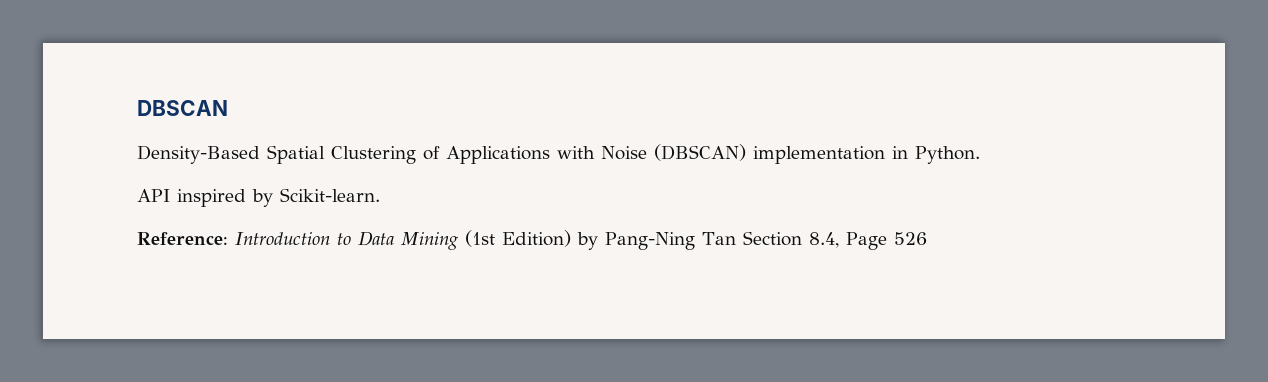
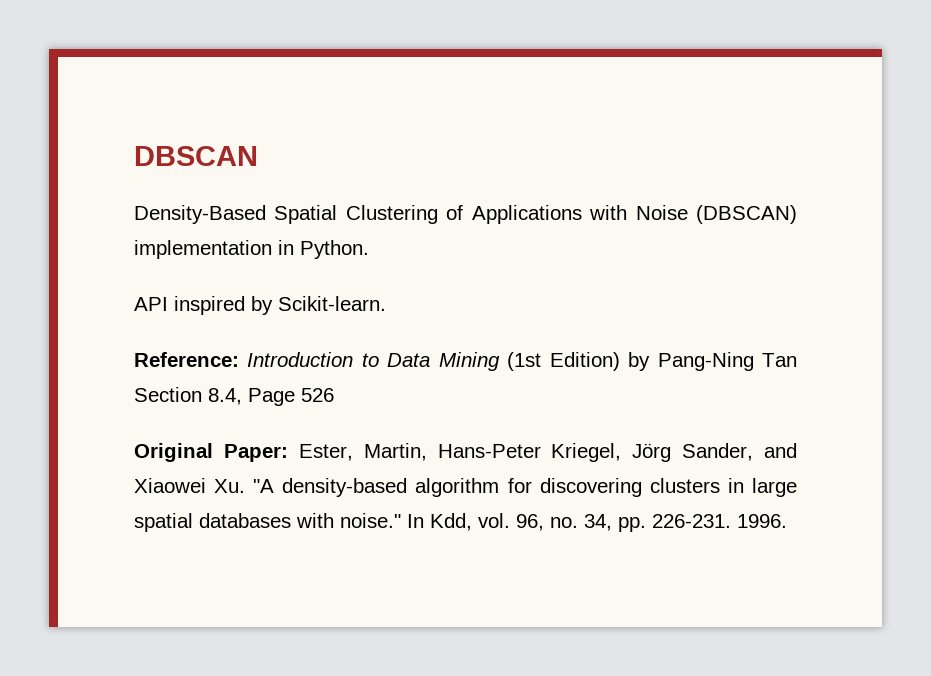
(927, 238) none -> [134,443,797,462] [134,478,797,497] [134,513,787,532] // Original Paper: Ester, Martin, Hans-Peter Kriegel, Jörg Sander, and Xiaowei Xu. "A density-based algorithm for discovering clusters in large spatial databases with noise." In Kdd, vol. 96, no. 34, pp. 226-231. 1996.

